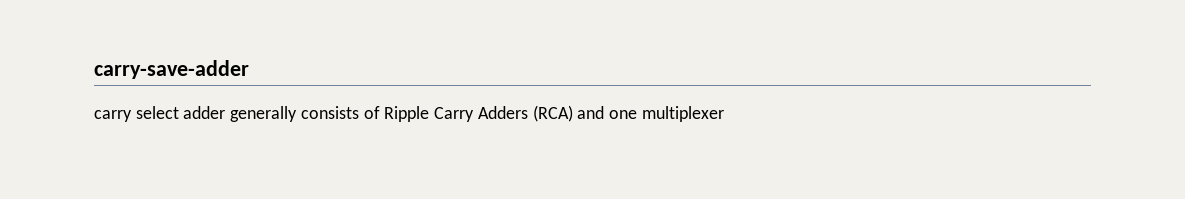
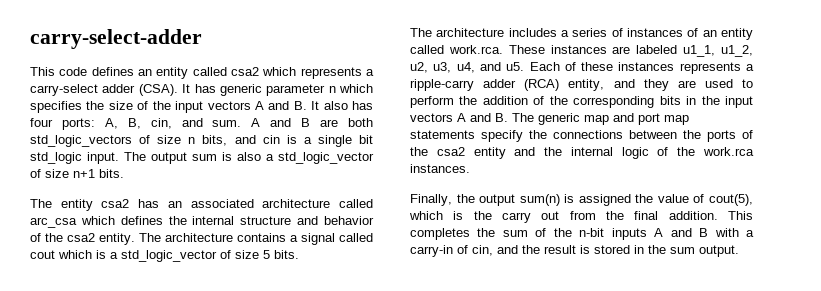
[94,60,249,79] [94,105,724,122] carry-save-adder // carry select adder generally consists of Ripple Carry Adders (RCA) and one multiplexer -> [30,29,202,49] [30,67,374,79] [30,84,373,96] [30,101,374,113] [30,118,374,130] [30,135,374,147] [30,152,374,164] [30,169,124,178] [30,199,374,211] [30,216,374,228] [30,233,373,245] [30,250,299,262] [410,28,753,40] [410,45,753,57] [410,62,754,74] [410,79,753,91] [410,96,753,108] [410,113,689,125] [410,130,753,142] [410,147,754,159] [410,164,470,173] [410,194,753,206] [409,211,753,223] [410,228,754,240] [410,245,739,257] carry-select-adder // This code defines an entity called csa2 which represents a carry-select adder (CSA). It has generic parameter n which specifies the size of the input vectors A and B. It also has four ports: A, B, cin, and sum. A and B are both std_logic_vectors of size n bits, and cin is a single bit std_logic input. The output sum is also a std_logic_vector of size n+1 bits. // The entity csa2 has an associated architecture called arc_csa which defines the internal structure and behavior of the csa2 entity. The architecture contains a signal called cout which is a std_logic_vector of size 5 bits. // The architecture includes a series of instances of an entity called work.rca. These instances are labeled u1_1, u1_2, u2, u3, u4, and u5. Each of these instances represents a ripple-carry adder (RCA) entity, and they are used to perform the addition of the corresponding bits in the input vectors A and B. The generic map and port map statements specify the connections between the ports of the csa2 entity and the internal logic of the work.rca instances. // Finally, the output sum(n) is assigned the value of cout(5), which is the carry out from the final addition. This completes the sum of the n-bit inputs A and B with a carry-in of cin, and the result is stored in the sum output.

